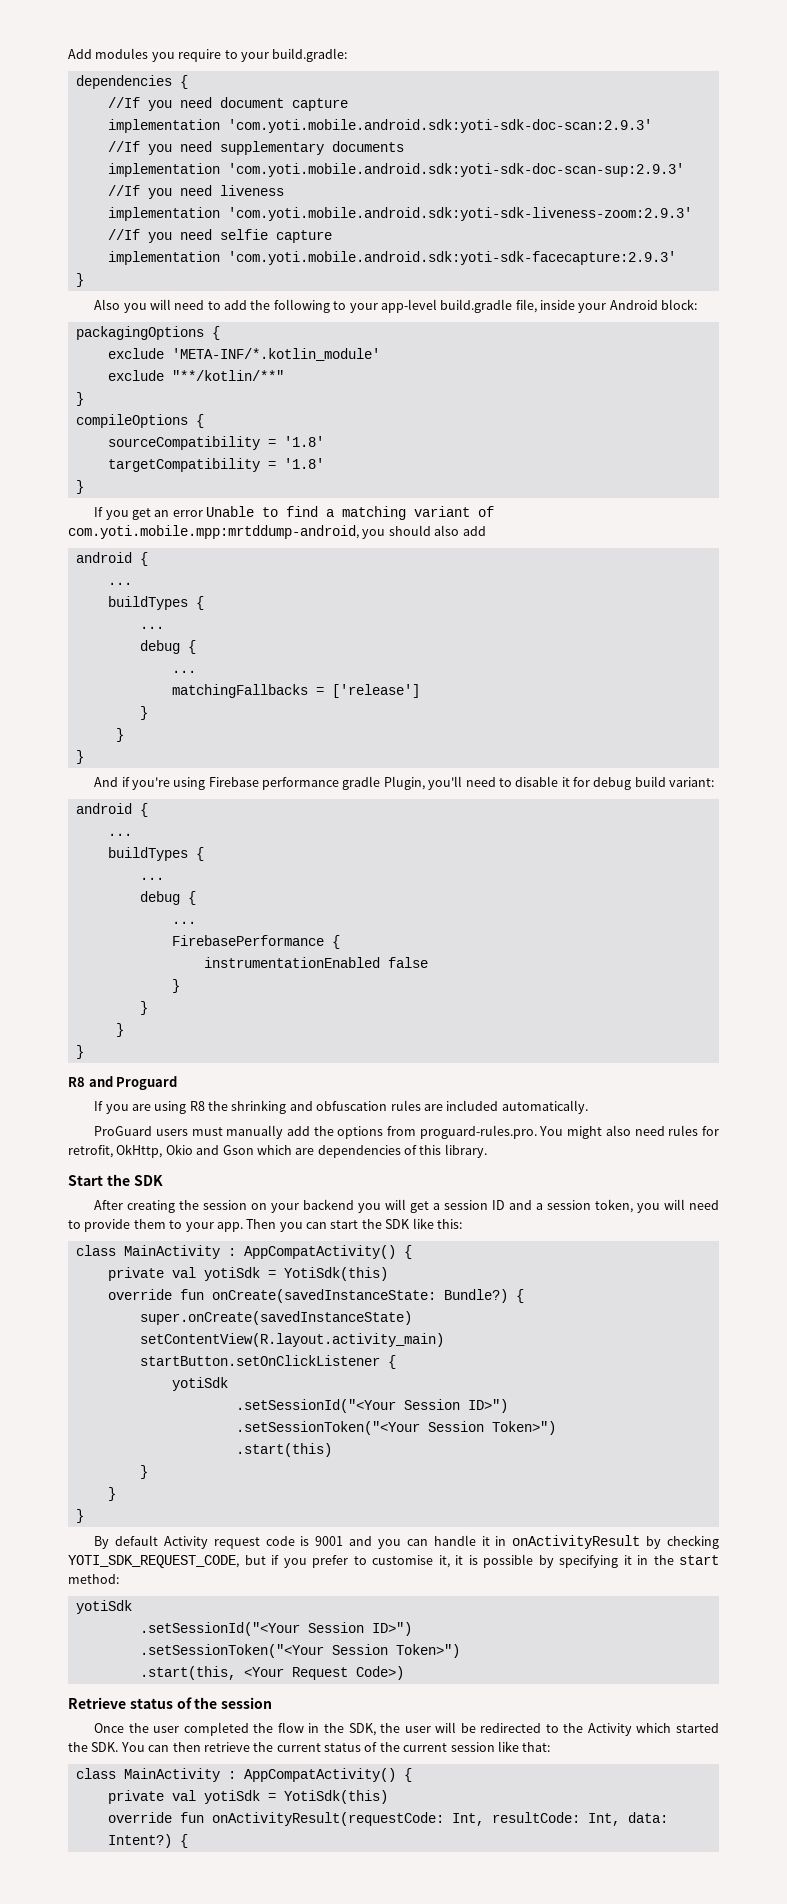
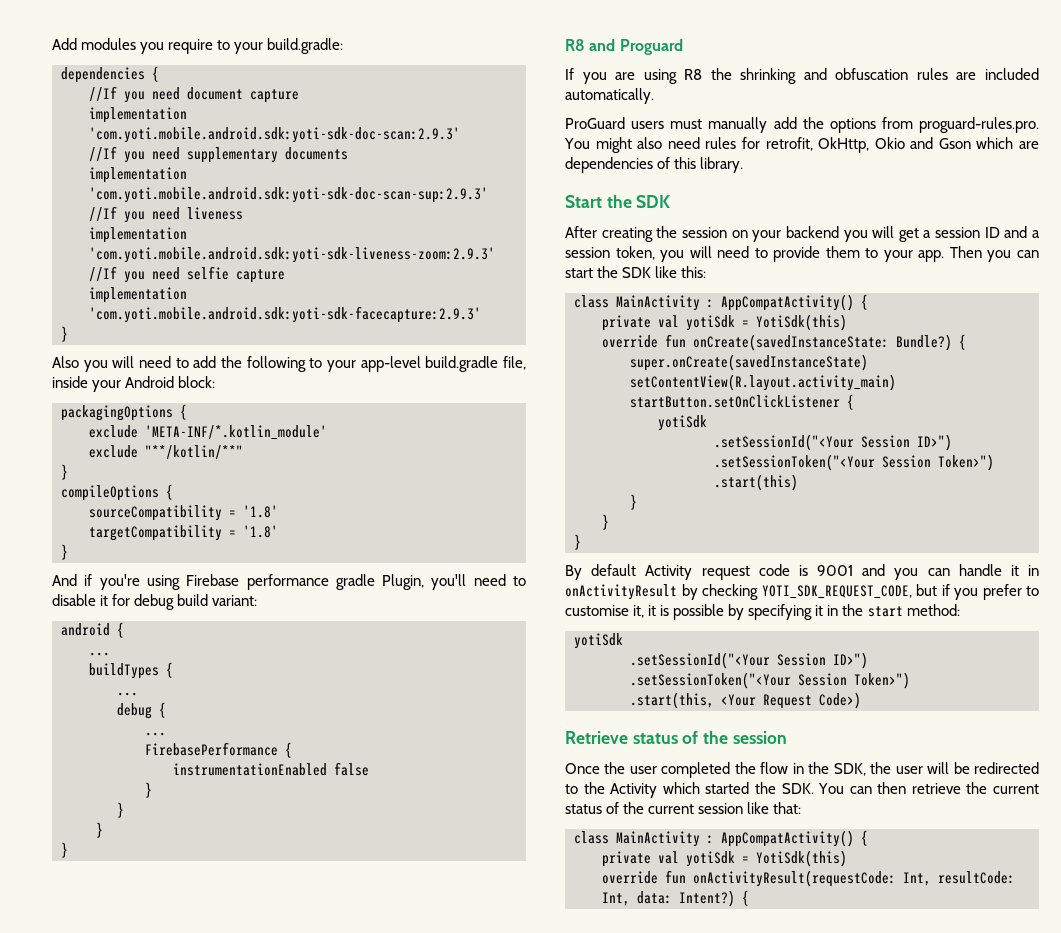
[94,506,495,520] [68,525,486,539] [75,552,148,566] [107,582,132,585] [107,596,204,610] [139,626,164,629] [139,640,196,654] [171,670,196,673] [171,684,420,698] [139,706,148,720] [115,728,124,742] [75,750,84,764] // If you get an error Unable to find a matching variant of com.yoti.mobile.mpp:mrtddump-android, you should also add // android { // ... // buildTypes { // ... // debug { // ... // matchingFallbacks = ['release'] // } // } // } -> (68, 552) none

